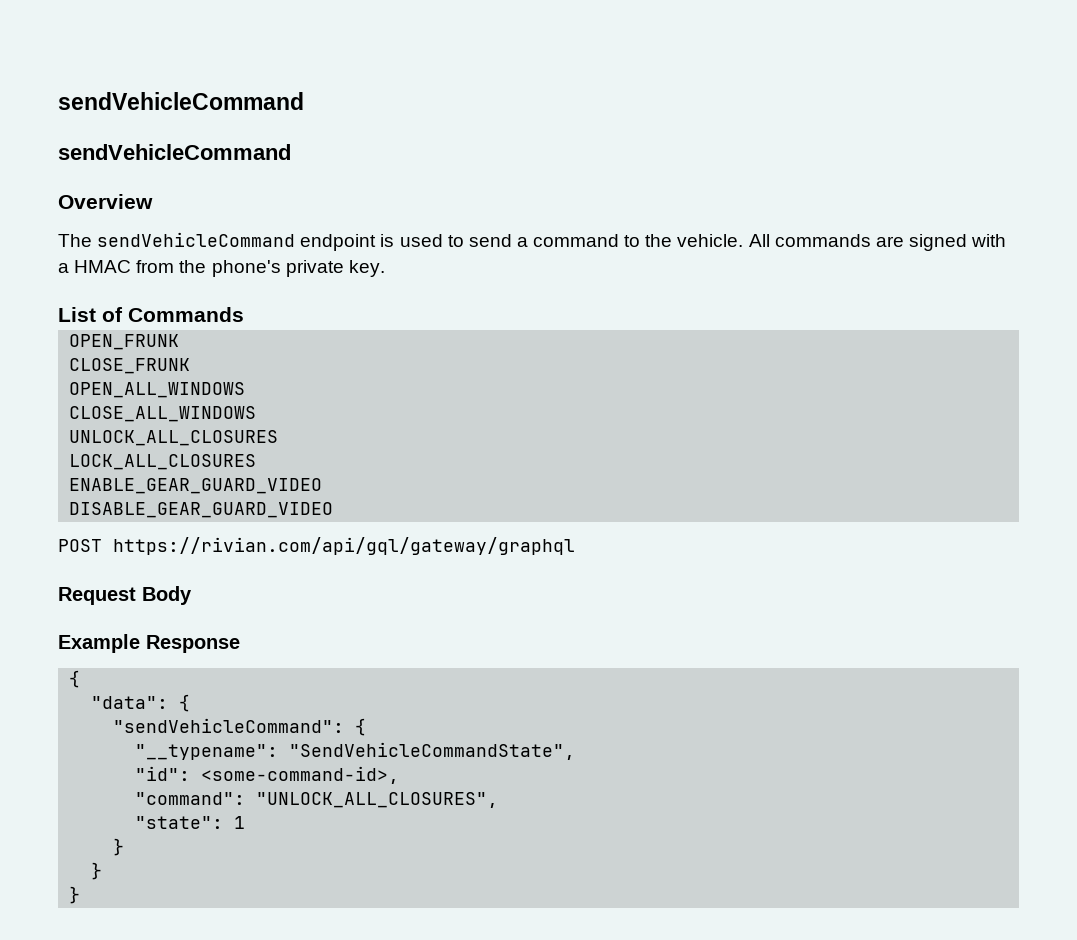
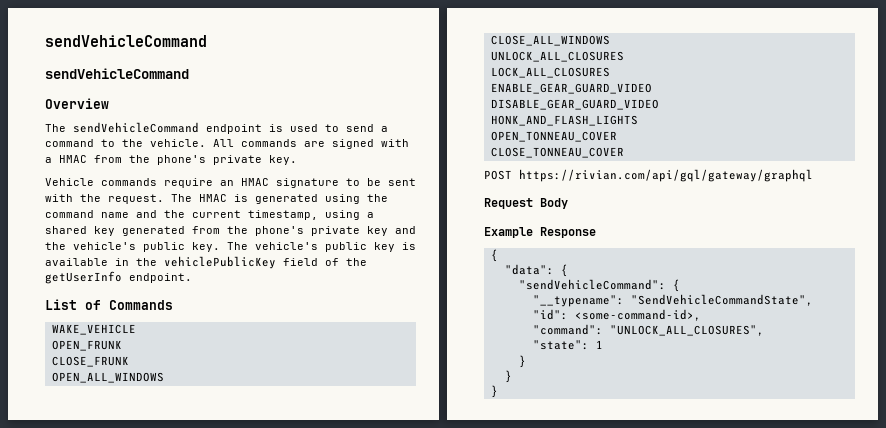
(385, 268) none -> [45,178,416,188] [45,194,388,204] [45,210,374,220] [45,226,416,236] [45,242,416,252] [45,256,367,269] [45,271,192,284] // Vehicle commands require an HMAC signature to be sent with the request. The HMAC is generated using the command name and the current timestamp, using a shared key generated from the phone's private key and the vehicle's public key. The vehicle's public key is available in the vehiclePublicKey field of the getUserInfo endpoint.
(244, 314) none -> [51,324,136,335] // WAKE_VEHICLE
(334, 510) none -> [490,115,638,126] [490,131,617,142] [490,147,624,158] // HONK_AND_FLASH_LIGHTS // OPEN_TONNEAU_COVER // CLOSE_TONNEAU_COVER

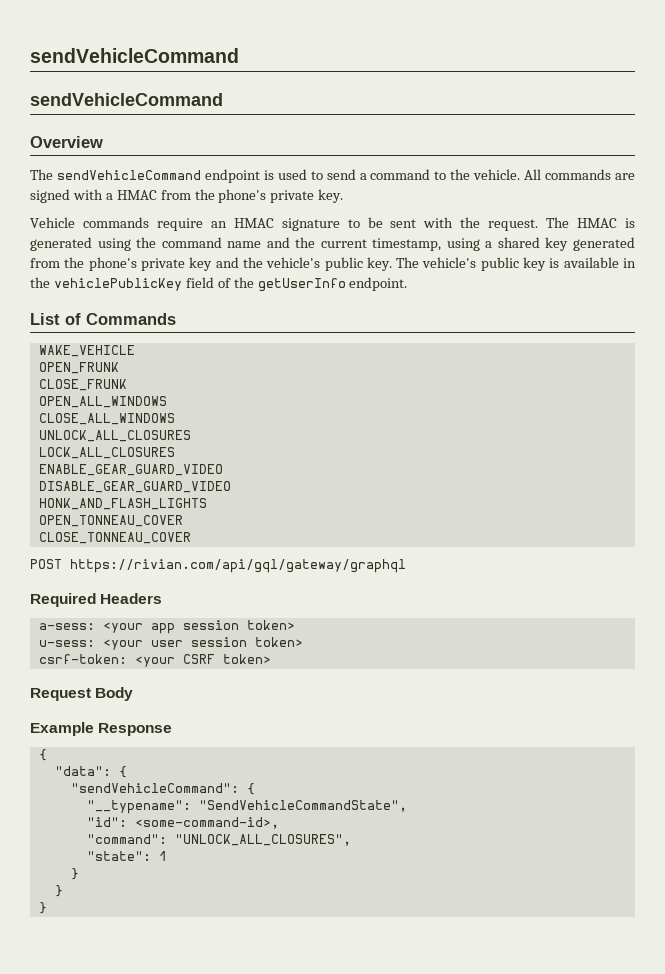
(813, 175) none -> [30,593,163,607] [38,620,295,634] [38,637,303,650] [38,654,271,667] // Required Headers // a-sess: <your app session token> // u-sess: <your user session token> // csrf-token: <your CSRF token>

